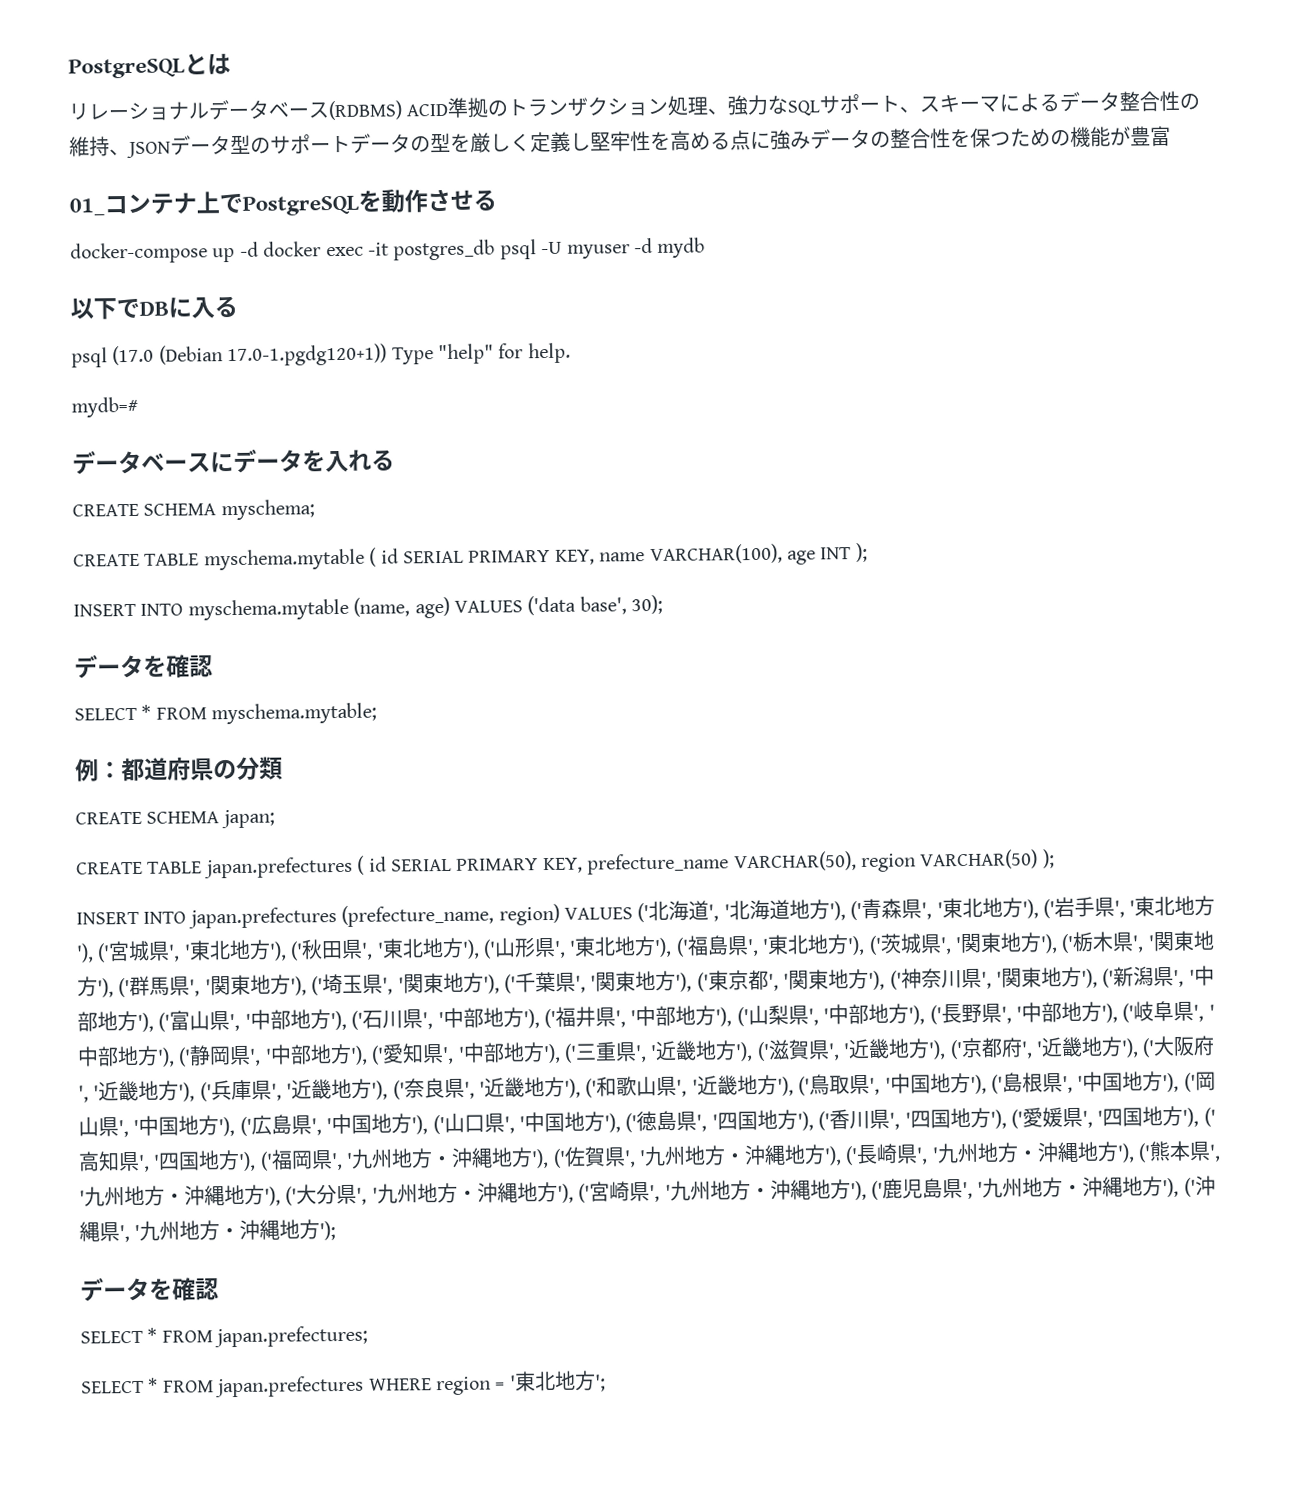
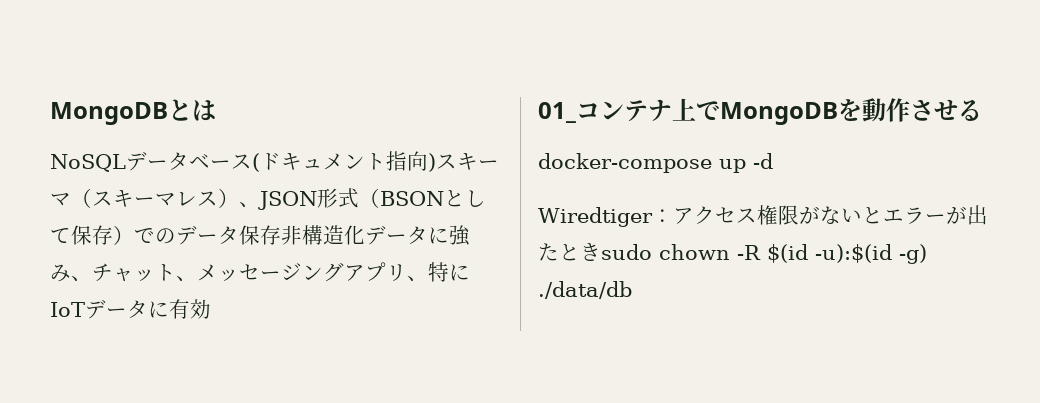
[68,58,185,79] PostgreSQL -> [50,102,168,125] MongoDB
[68,90,1201,121] [69,125,1171,159] リレーショナルデータベース(RDBMS) ACID準拠のトランザクション処理、強力なSQLサポート、スキーマによるデータ整合性の維持、JSONデータ型のサポートデータの型を厳しく定義し堅牢性を高める点に強みデータの整合性を保つための機能が豊富 -> [50,151,499,172] [50,188,486,210] [50,225,470,246] [50,262,470,282] [50,299,211,319] NoSQLデータベース(ドキュメント指向)スキーマ（スキーマレス）、JSON形式（BSONとして保存）でのデータ保存非構造化データに強み、チャット、メッセージングアプリ、特にIoTデータに有効
[242,195,359,216] PostgreSQL -> [720,102,838,125] MongoDB
[263,237,706,261] [70,295,238,320] [71,342,571,368] [71,396,138,418] [72,448,395,475] [72,499,315,521] [73,542,868,571] [73,594,664,621] [74,654,213,679] [74,702,378,725] [75,756,283,782] [75,809,275,829] [76,849,1055,879] [76,895,1216,929] [76,930,1214,963] [77,965,1215,998] [77,1000,1215,1032] [77,1035,1216,1067] [78,1071,1216,1103] [78,1105,1216,1138] [78,1140,1222,1172] [79,1175,1216,1207] [79,1219,337,1243] [80,1277,219,1302] [80,1325,369,1348] [81,1370,606,1398] docker exec -it postgres_db psql -U myuser -d mydb // 以下でDBに入る // psql (17.0 (Debian 17.0-1.pgdg120+1)) Type "help" for help. // mydb=# // データベースにデータを入れる // CREATE SCHEMA myschema; // CREATE TABLE myschema.mytable ( id SERIAL PRIMARY KEY, name VARCHAR(100), age INT ); // INSERT INTO myschema.mytable (name, age) VALUES ('data base', 30); // データを確認 // SELECT * FROM myschema.mytable; // 例：都道府県の分類 // CREATE SCHEMA japan; // CREATE TABLE japan.prefectures ( id SERIAL PRIMARY KEY, prefecture_name VARCHAR(50), region VARCHAR(50) ); // INSERT INTO japan.prefectures (prefecture_name, region) VALUES ('北海道', '北海道地方'), ('青森県', '東北地方'), ('岩手県', '東北地方'), ('宮城県', '東北地方'), ('秋田県', '東北地方'), ('山形県', '東北地方'), ('福島県', '東北地方'), ('茨城県', '関東地方'), ('栃木県', '関東地方'), ('群馬県', '関東地方'), ('埼玉県', '関東地方'), ('千葉県', '関東地方'), ('東京都', '関東地方'), ('神奈川県', '関東地方'), ('新潟県', '中部地方'), ('富山県', '中部地方'), ('石川県', '中部地方'), ('福井県', '中部地方'), ('山梨県', '中部地方'), ('長野県', '中部地方'), ('岐阜県', '中部地方'), ('静岡県', '中部地方'), ('愛知県', '中部地方'), ('三重県', '近畿地方'), ('滋賀県', '近畿地方'), ('京都府', '近畿地方'), ('大阪府', '近畿地方'), ('兵庫県', '近畿地方'), ('奈良県', '近畿地方'), ('和歌山県', '近畿地方'), ('鳥取県', '中国地方'), ('島根県', '中国地方'), ('岡山県', '中国地方'), ('広島県', '中国地方'), ('山口県', '中国地方'), ('徳島県', '四国地方'), ('香川県', '四国地方'), ('愛媛県', '四国地方'), ('高知県', '四国地方'), ('福岡県', '九州地方・沖縄地方'), ('佐賀県', '九州地方・沖縄地方'), ('長崎県', '九州地方・沖縄地方'), ('熊本県', '九州地方・沖縄地方'), ('大分県', '九州地方・沖縄地方'), ('宮崎県', '九州地方・沖縄地方'), ('鹿児島県', '九州地方・沖縄地方'), ('沖縄県', '九州地方・沖縄地方'); // データを確認 // SELECT * FROM japan.prefectures; // SELECT * FROM japan.prefectures WHERE region = '東北地方'; -> [538,205,988,227] [538,243,927,264] [538,281,632,299] // Wiredtiger：アクセス権限がないとエラーが出たときsudo chown -R $(id -u):$(id -g) ./data/db

